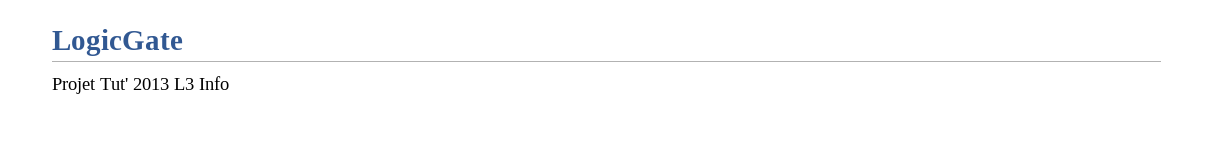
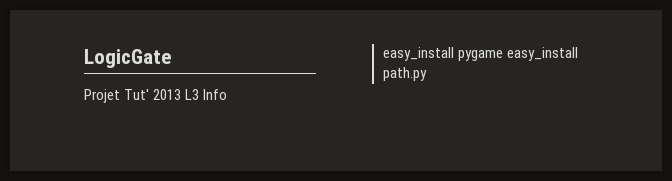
(229, 83) none -> [382,47,578,61] [382,67,427,81] // easy_install pygame easy_install path.py

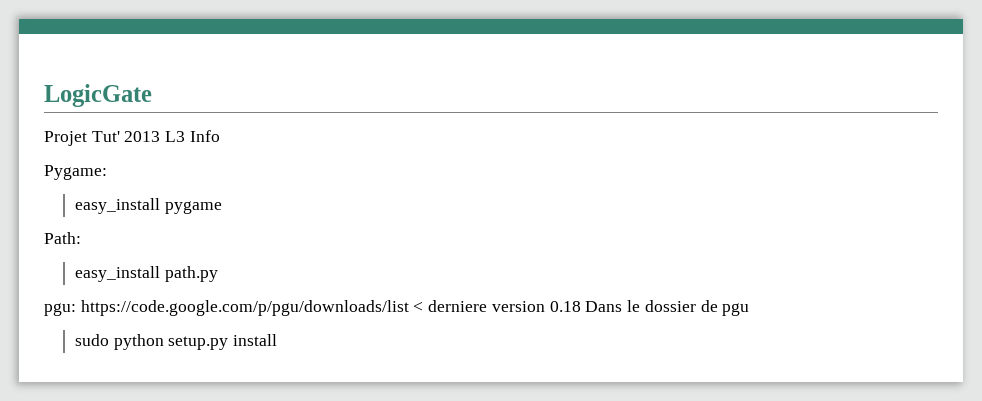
(228, 94) none -> [44,165,107,180] // Pygame:
(503, 55) none -> [44,232,81,244] // Path: //
(427, 74) none -> [44,300,750,316] [75,334,278,350] // pgu: https://code.google.com/p/pgu/downloads/list < derniere version 0.18 Dans le dossier de pgu // sudo python setup.py install

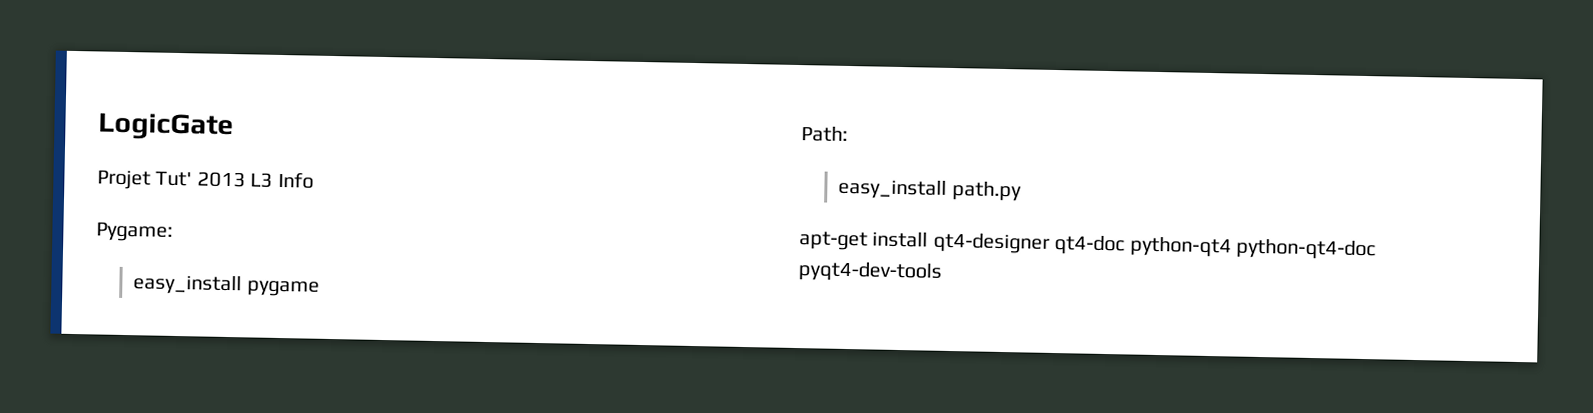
[44,300,750,316] [75,334,278,350] pgu: https://code.google.com/p/pgu/downloads/list < derniere version 0.18 Dans le dossier de pgu // sudo python setup.py install -> [799,231,1376,261] [798,261,942,283] apt-get install qt4-designer qt4-doc python-qt4 python-qt4-doc pyqt4-dev-tools

